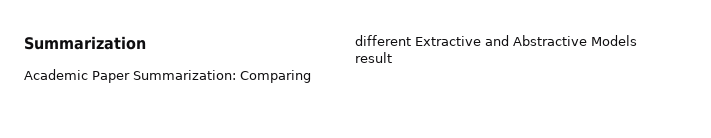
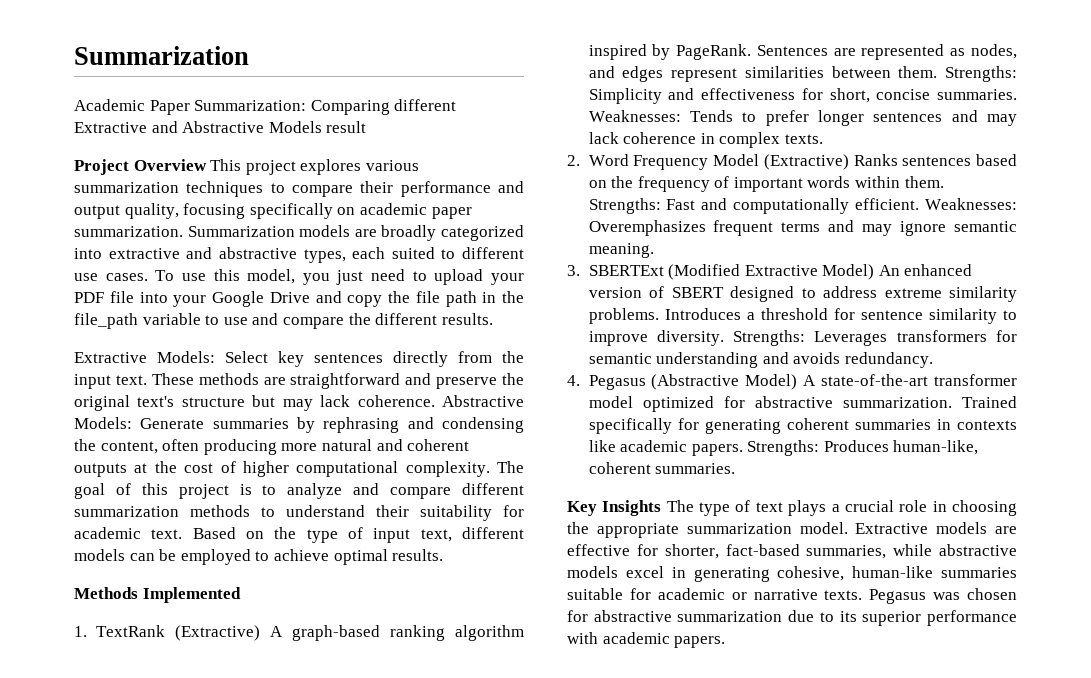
(392, 57) none -> [74,159,419,175] [74,181,524,197] [74,203,472,219] [74,225,525,241] [74,247,524,263] [74,269,524,285] [74,291,524,307] [74,313,493,329] [74,351,524,367] [74,373,524,389] [74,395,524,411] [74,417,524,433] [74,439,470,455] [74,461,524,477] [74,483,524,499] [74,505,524,521] [74,527,524,543] [74,549,444,565] [74,587,241,603] [74,625,524,641] [588,44,1017,60] [588,66,1017,82] [588,88,1017,104] [588,110,1017,126] [588,132,823,148] [567,154,1017,170] [588,176,944,192] [588,198,1017,214] [588,220,1017,236] [588,243,654,258] [567,264,973,280] [588,286,1017,302] [588,308,1017,324] [588,330,1017,346] [588,352,933,368] [567,374,1017,390] [588,396,1017,412] [588,418,1017,434] [588,440,979,456] [588,462,736,474] [567,500,1018,516] [567,522,1017,538] [567,544,1017,559] [567,566,1017,582] [567,588,1017,604] [567,610,1017,626] [567,632,726,648] // Project Overview This project explores various summarization techniques to compare their performance and output quality, focusing specifically on academic paper summarization. Summarization models are broadly categorized into extractive and abstractive types, each suited to different use cases. To use this model, you just need to upload your PDF file into your Google Drive and copy the file path in the file_path variable to use and compare the different results. // Extractive Models: Select key sentences directly from the input text. These methods are straightforward and preserve the original text's structure but may lack coherence. Abstractive Models: Generate summaries by rephrasing and condensing the content, often producing more natural and coherent outputs at the cost of higher computational complexity. The goal of this project is to analyze and compare different summarization methods to understand their suitability for academic text. Based on the type of input text, different models can be employed to achieve optimal results. // Methods Implemented // 1. TextRank (Extractive) A graph-based ranking algorithm inspired by PageRank. Sentences are represented as nodes, and edges represent similarities between them. Strengths: Simplicity and effectiveness for short, concise summaries. Weaknesses: Tends to prefer longer sentences and may lack coherence in complex texts. // 2. Word Frequency Model (Extractive) Ranks sentences based on the frequency of important words within them. Strengths: Fast and computationally efficient. Weaknesses: Overemphasizes frequent terms and may ignore semantic meaning. // 3. SBERTExt (Modified Extractive Model) An enhanced version of SBERT designed to address extreme similarity problems. Introduces a threshold for sentence similarity to improve diversity. Strengths: Leverages transformers for semantic understanding and avoids redundancy. // 4. Pegasus (Abstractive Model) A state-of-the-art transformer model optimized for abstractive summarization. Trained specifically for generating coherent summaries in contexts like academic papers. Strengths: Produces human-like, coherent summaries. // Key Insights The type of text plays a crucial role in choosing the appropriate summarization model. Extractive models are effective for shorter, fact-based summaries, while abstractive models excel in generating cohesive, human-like summaries suitable for academic or narrative texts. Pegasus was chosen for abstractive summarization due to its superior performance with academic papers.

